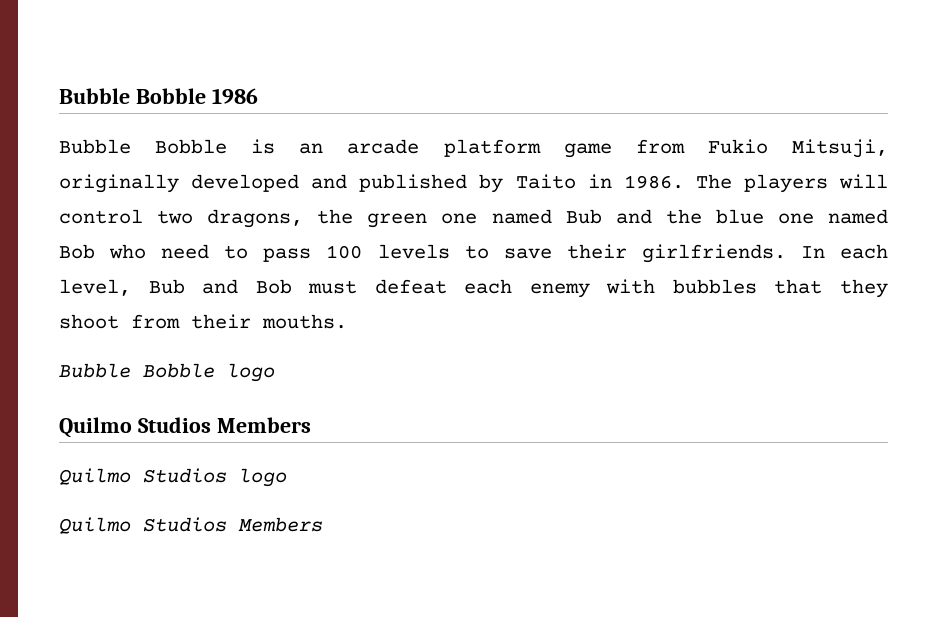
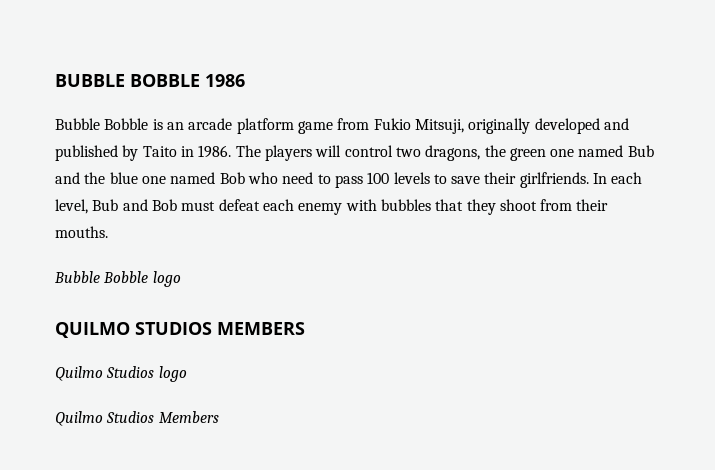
[59,88,206,104] Bubble Bobble -> [55,74,200,87] BUBBLE BOBBLE
[59,417,311,438] Quilmo Studios Members -> [55,322,305,338] QUILMO STUDIOS MEMBERS

